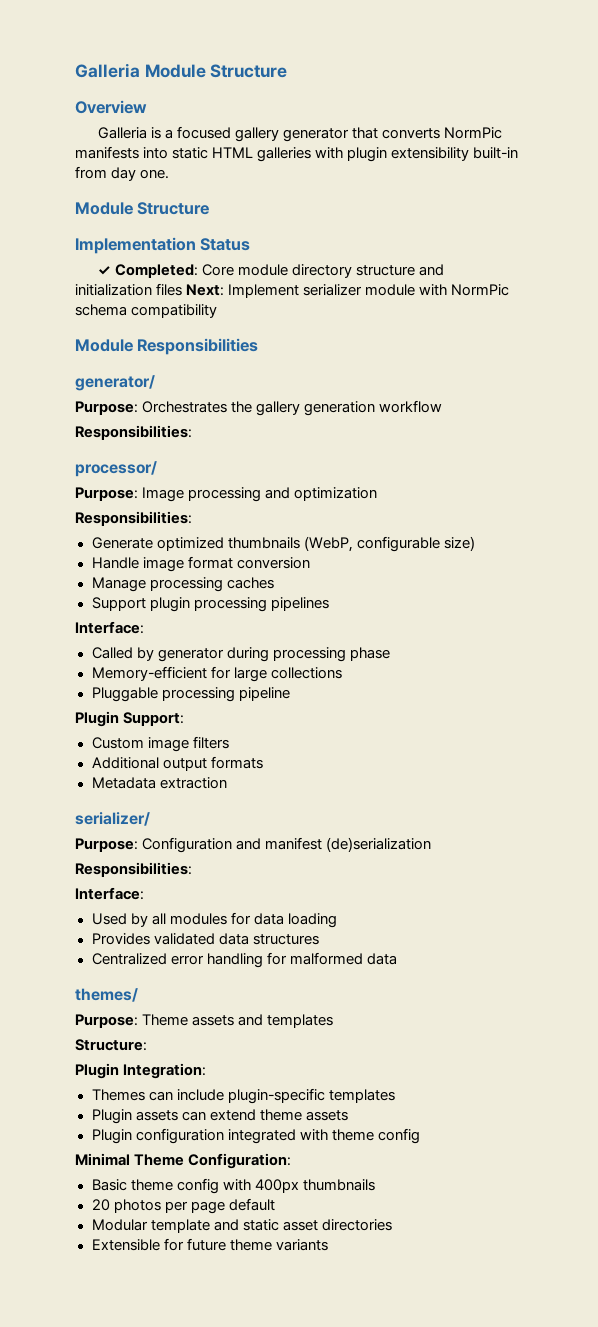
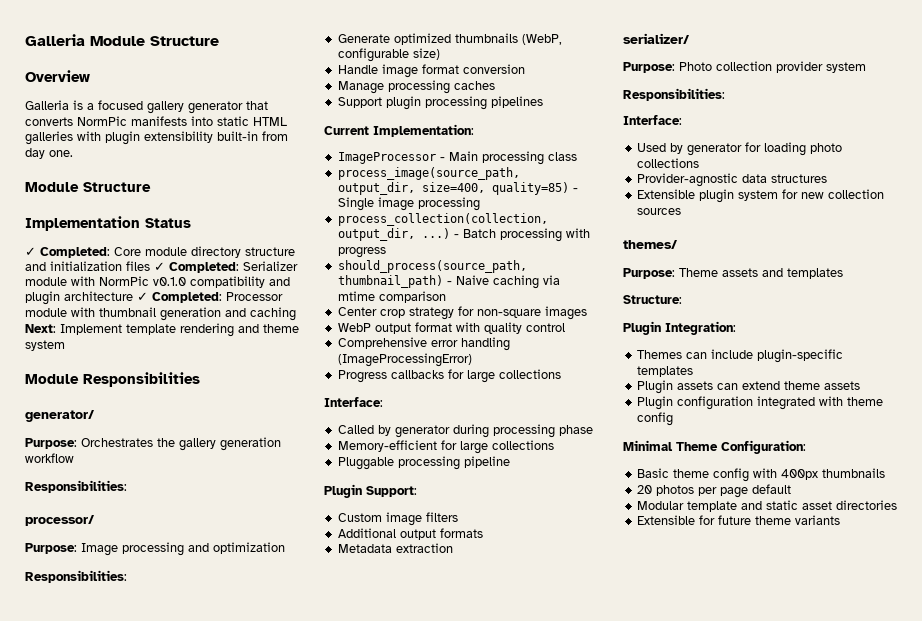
[186,284,363,298] Next: Implement serializer -> [154,261,298,273] ✓ Completed: Serializer
[75,304,127,316] schema -> [153,277,186,286] v0.1.0
(218, 311) none -> [269,277,290,286] [25,291,283,305] [25,307,296,321] [25,323,299,337] [25,340,65,351] and plugin architecture ✓ Completed: Processor module with thumbnail generation and caching Next: Implement template rendering and theme system
(329, 604) none -> [324,124,474,137] [337,151,577,165] [337,167,520,180] [337,182,578,195] [337,197,480,211] [337,213,548,226] [337,228,590,242] [337,247,386,258] [337,260,527,273] [337,275,560,289] [337,291,446,303] [337,306,587,320] [337,322,565,334] [337,337,510,351] [337,353,472,367] [337,369,561,383] // Current Implementation: // ImageProcessor - Main processing class // process_image(source_path, output_dir, size=400, quality=85) - Single image processing // process_collection(collection, output_dir, ...) - Batch processing with progress // should_process(source_path, thumbnail_path) - Naive caching via mtime comparison // Center crop strategy for non-square images // WebP output format with quality control // Comprehensive error handling (ImageProcessingError) // Progress callbacks for large collections
[142,837,432,853] Configuration and manifest (de)serialization -> [679,61,866,73] Photo collection provider system
[151,912,337,928] [91,933,319,945] [91,952,397,968] all modules for data loading // Provides validated data structures // Centralized error handling for malformed data -> [686,142,842,156] [636,158,699,168] [636,173,827,187] [636,189,884,203] [636,208,681,215] generator for loading photo collections // Provider-agnostic data structures // Extensible plugin system for new collection sources

